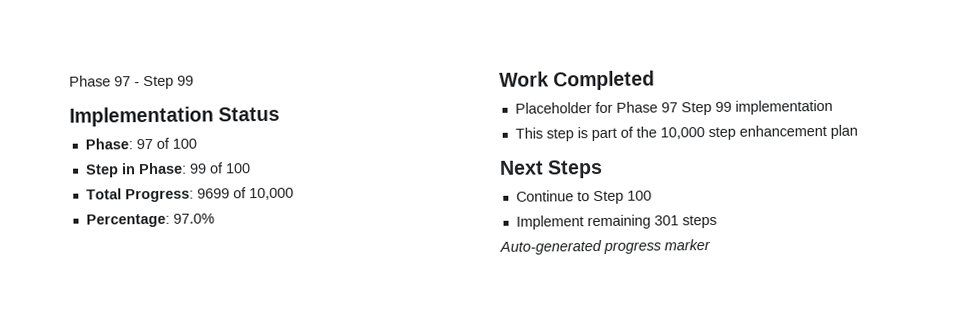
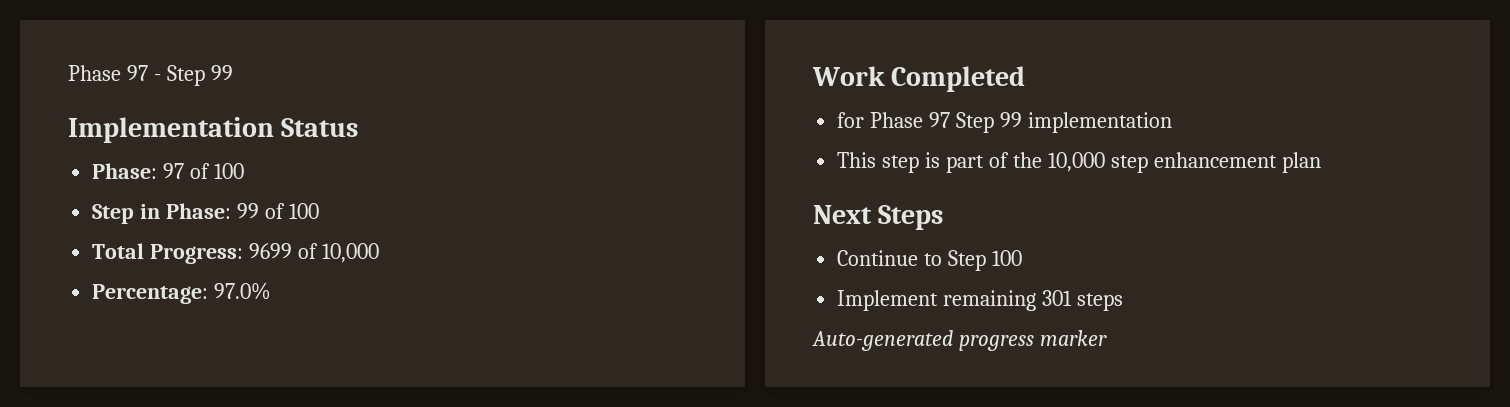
[514,102,592,114] Placeholder -> (1026, 79) none

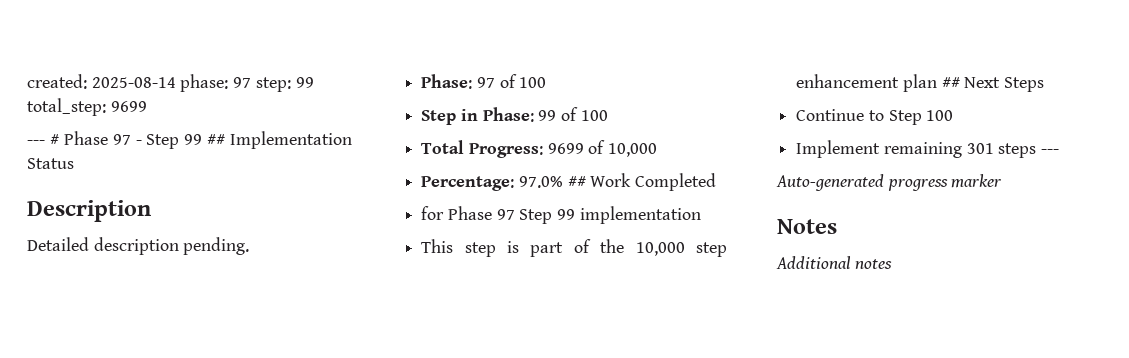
(68, 73) none -> [27,74,314,92] [27,98,147,116] [27,134,59,145] created: 2025-08-14 phase: 97 step: 99 total_step: 9699 // --- #
(233, 73) // -> [207,134,226,145] ##
(359, 127) none -> [27,200,151,222] [27,237,250,255] // Description // Detailed description pending.
(272, 291) // -> [567,176,586,187] ##
(1321, 162) // -> [941,77,960,88] ##
(1124, 302) none -> [1041,149,1060,154] ---
(1107, 338) none -> [777,219,837,234] [776,256,892,269] // Notes // Additional notes

